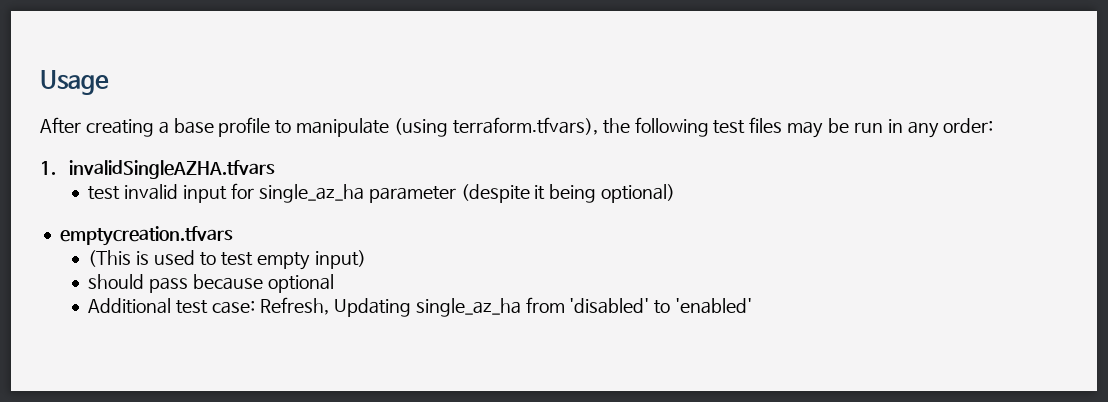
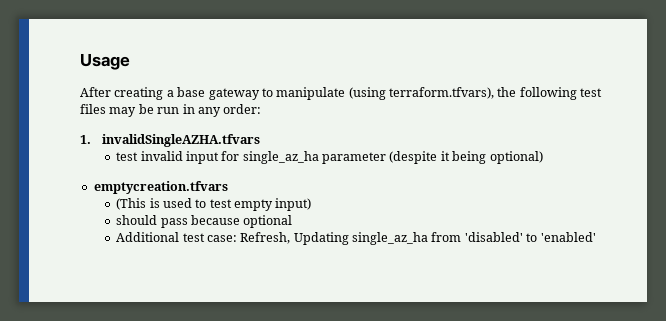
[218,117,271,137] profile -> [208,88,260,100] gateway

